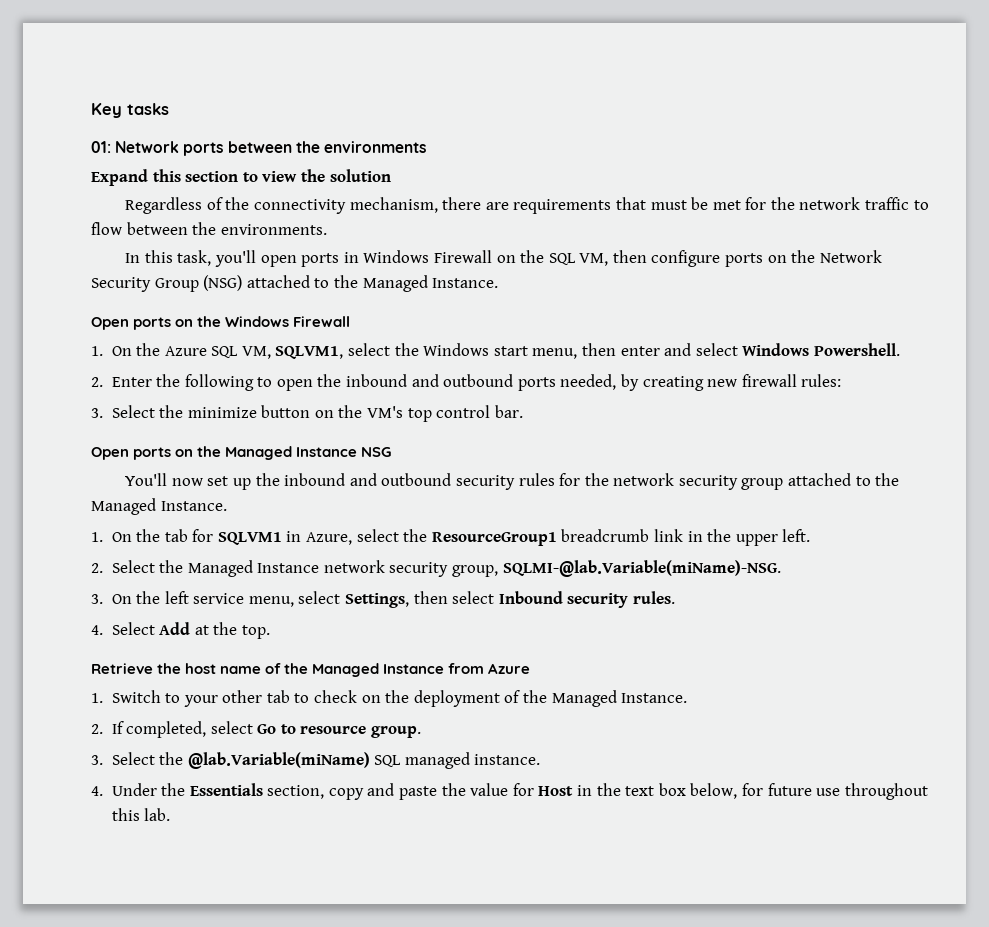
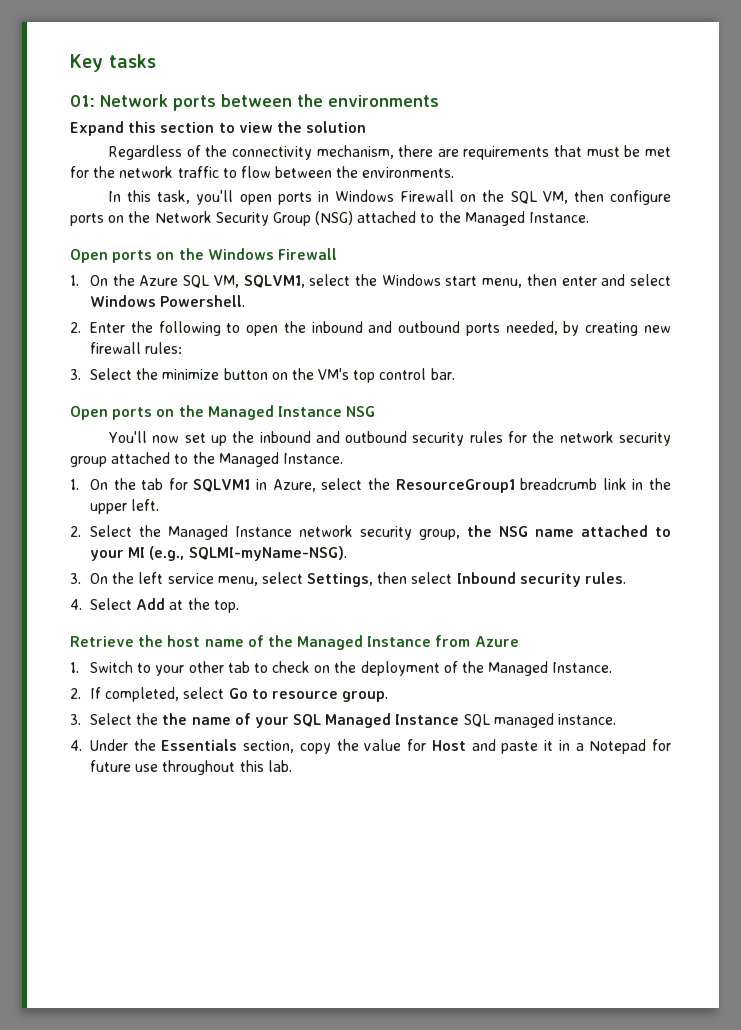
[502,560,781,577] SQLMI-@lab.Variable(miName)-NSG. -> [466,525,671,537] [89,546,347,561] the NSG name attached to your MI (e.g., SQLMI-myName-NSG).
[187,752,370,769] @lab.Variable(miName) -> [162,713,460,728] the name of your SQL Managed Instance
[367,783,438,800] and paste -> (331, 748) none
[576,783,738,799] in the text box below, -> [471,739,647,754] and paste it in a Notepad

